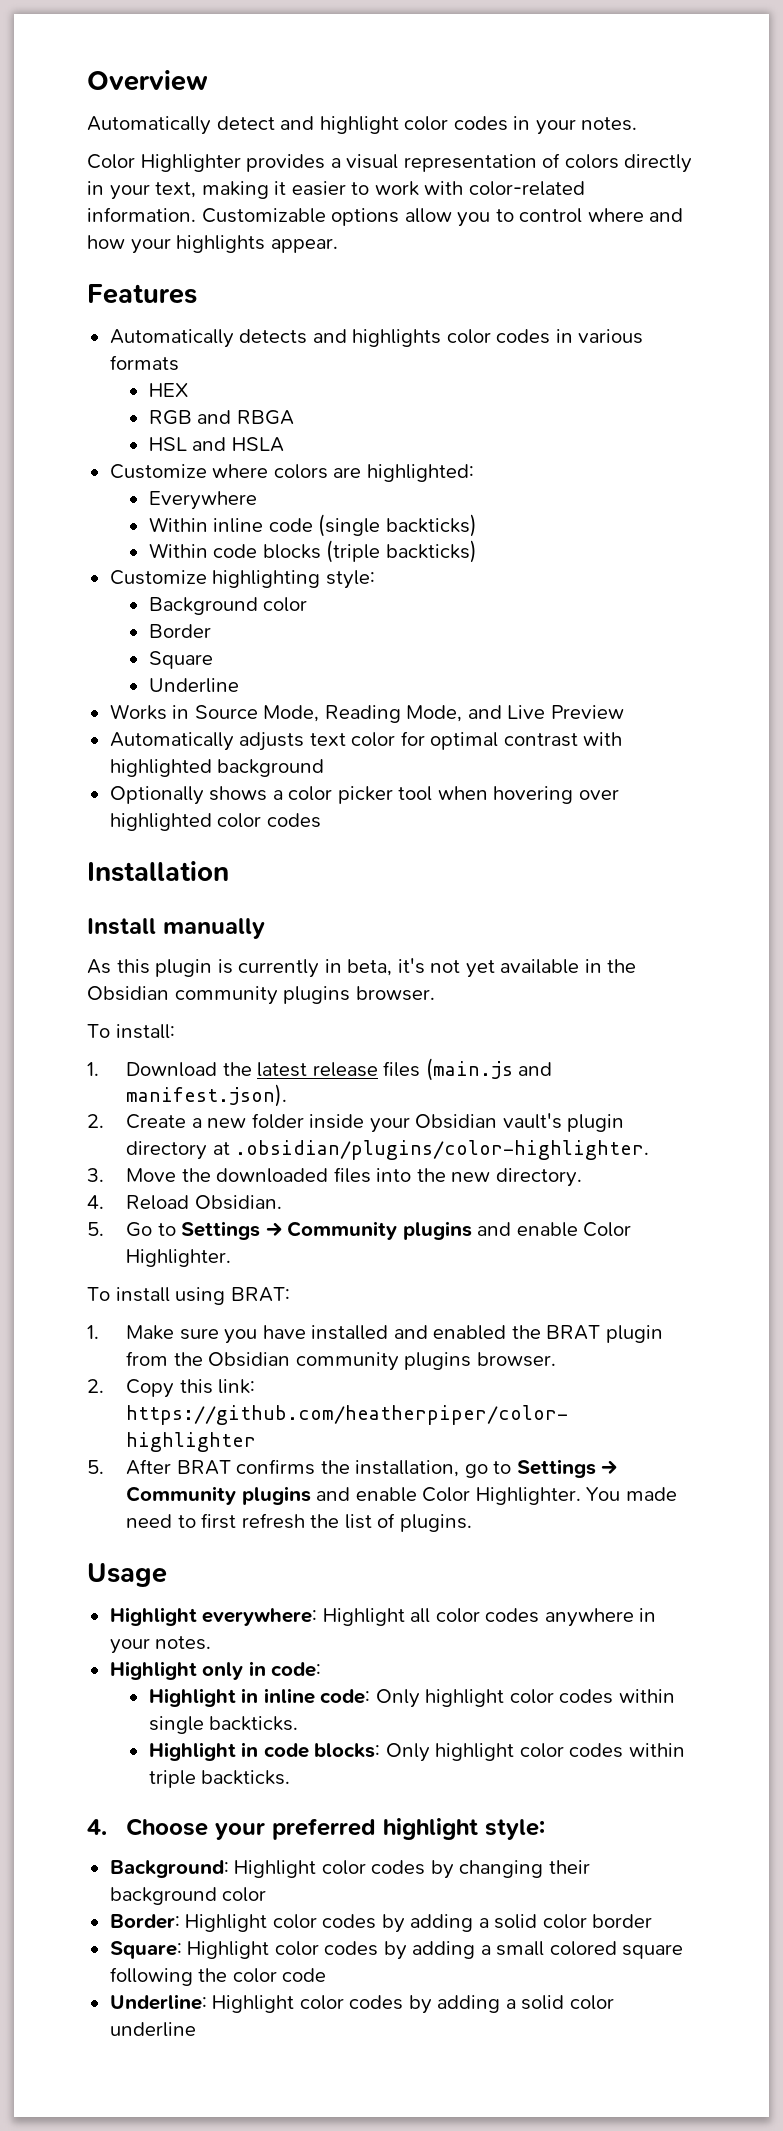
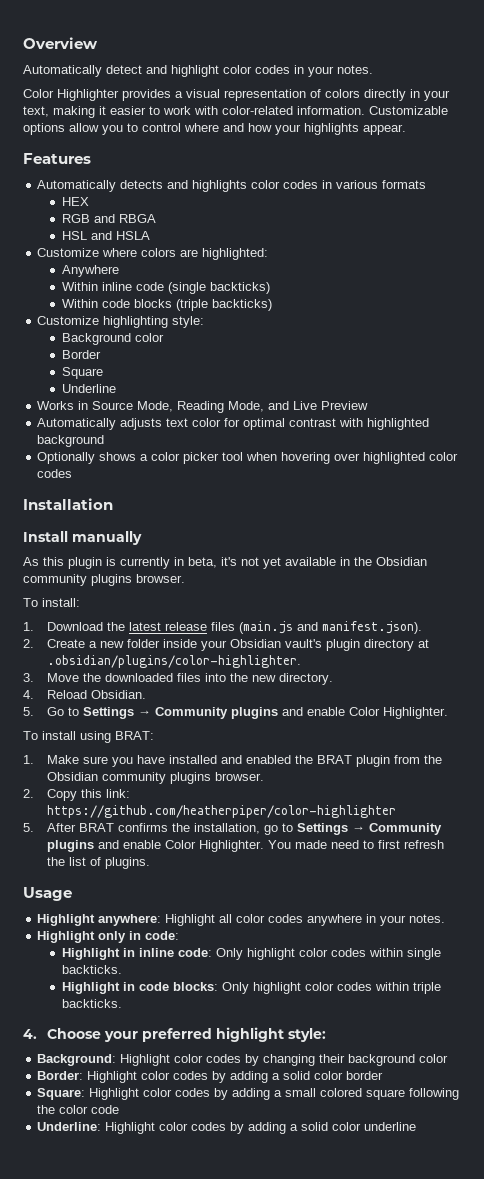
[148,491,257,510] Everywhere -> [61,265,119,277] Anywhere
[202,1608,318,1626] everywhere: -> [98,914,162,926] anywhere:

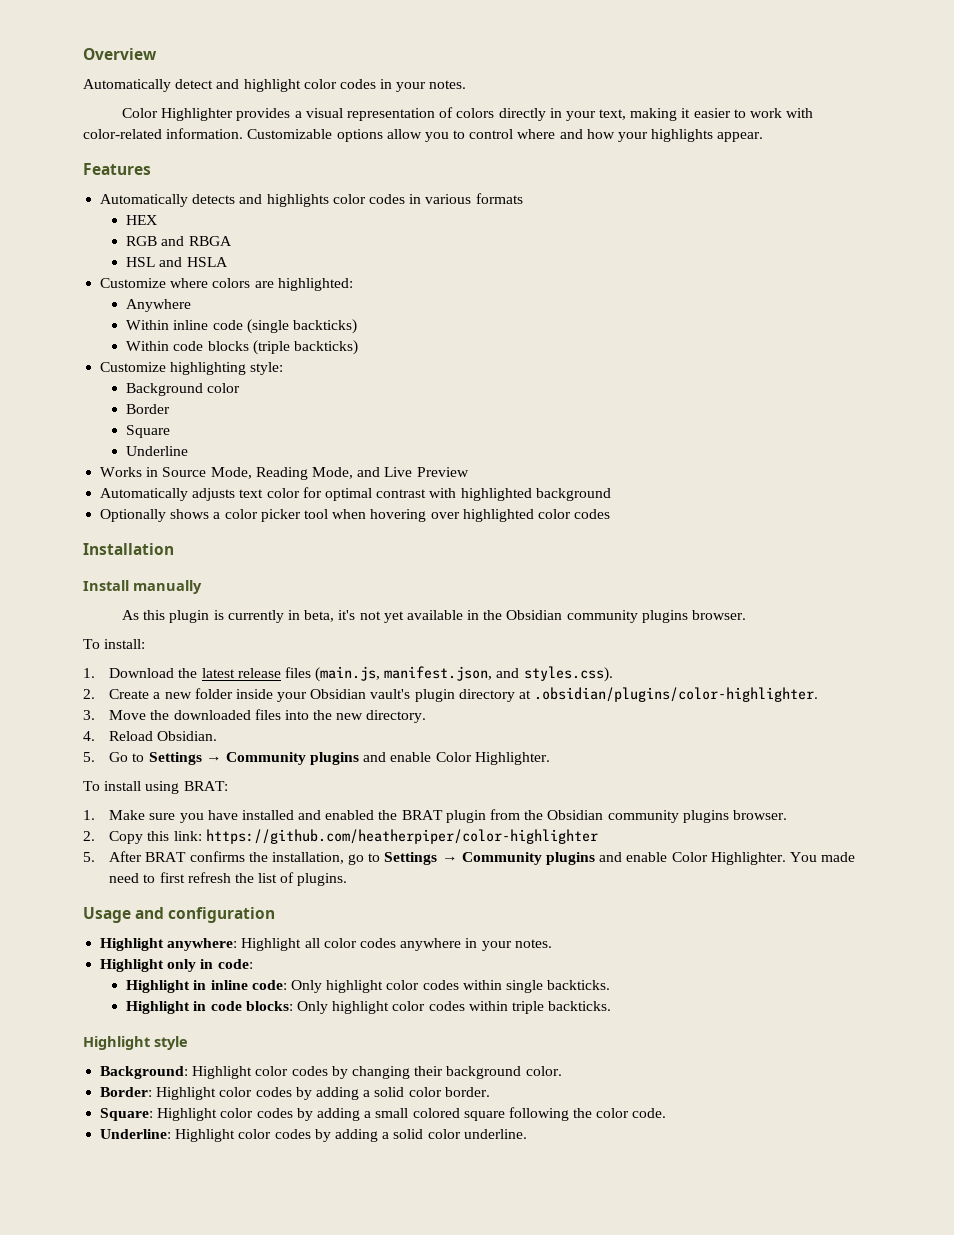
[239,621,423,634] (main.js and manifest.json). -> [315,666,613,682] (main.js, manifest.json, and styles.css).
(72, 894) none -> [135,907,276,923] and configuration
[23,1027,327,1042] 4. Choose your preferred highlight style: -> [83,1036,188,1050] Highlight style
[419,1054,449,1063] color -> [525,1066,562,1076] color.
[346,1071,384,1080] border -> [444,1087,490,1097] border.
[91,1105,120,1114] code -> [632,1108,667,1118] code.
[364,1122,417,1131] underline -> [463,1129,527,1139] underline.

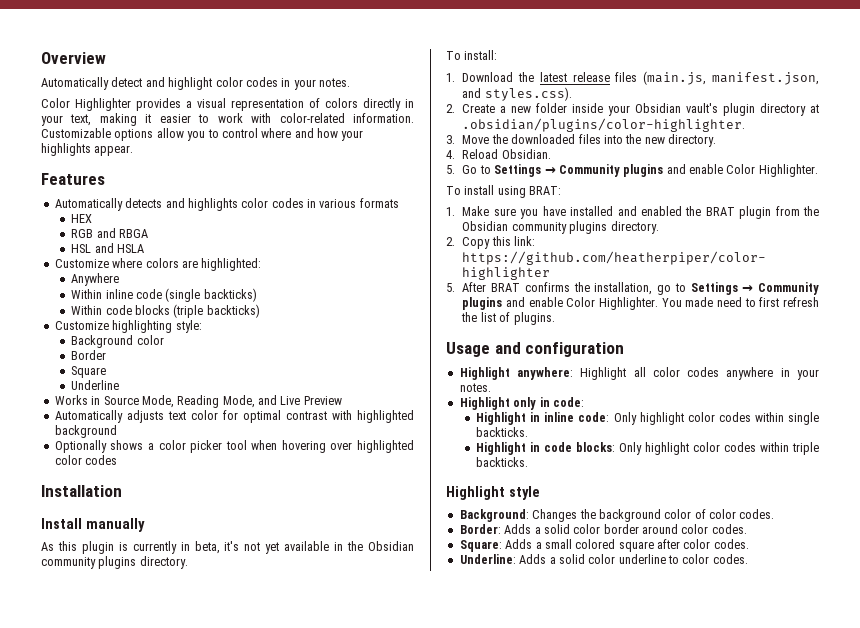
[691,610,746,620] browser. -> [139,556,188,569] directory.
[732,810,787,820] browser. -> [610,221,659,234] directory.
[192,1066,562,1079] [100,1087,490,1100] [100,1107,667,1121] [100,1129,527,1142] Highlight color codes by changing their background color. // Border: Highlight color codes by adding a solid color border. // Square: Highlight color codes by adding a small colored square following the color code. // Underline: Highlight color codes by adding a solid color underline. -> [532,509,775,522] [459,524,747,534] [459,539,749,552] [459,554,748,564] Changes the background color of color codes. // Border: Adds a solid color border around color codes. // Square: Adds a small colored square after color codes. // Underline: Adds a solid color underline to color codes.

